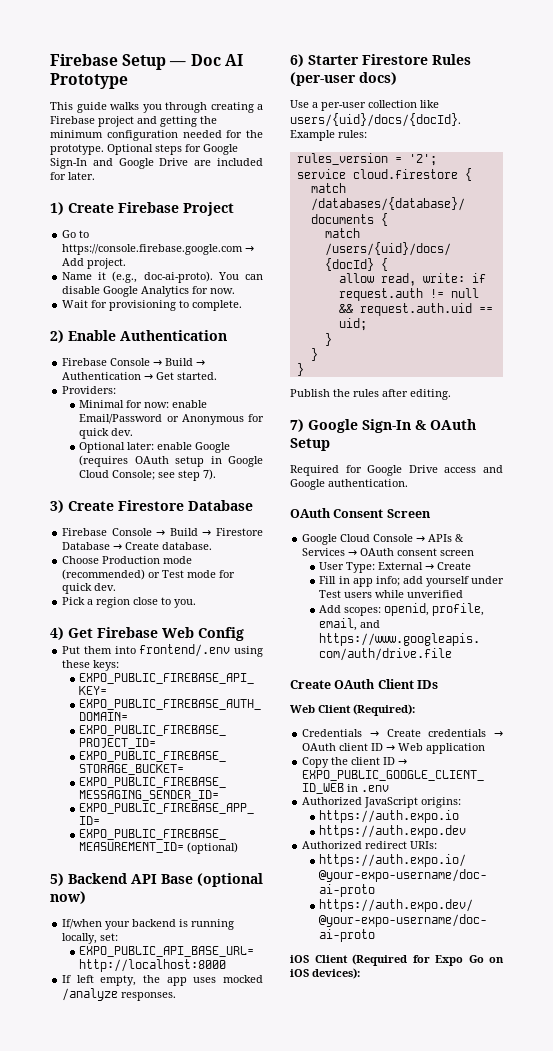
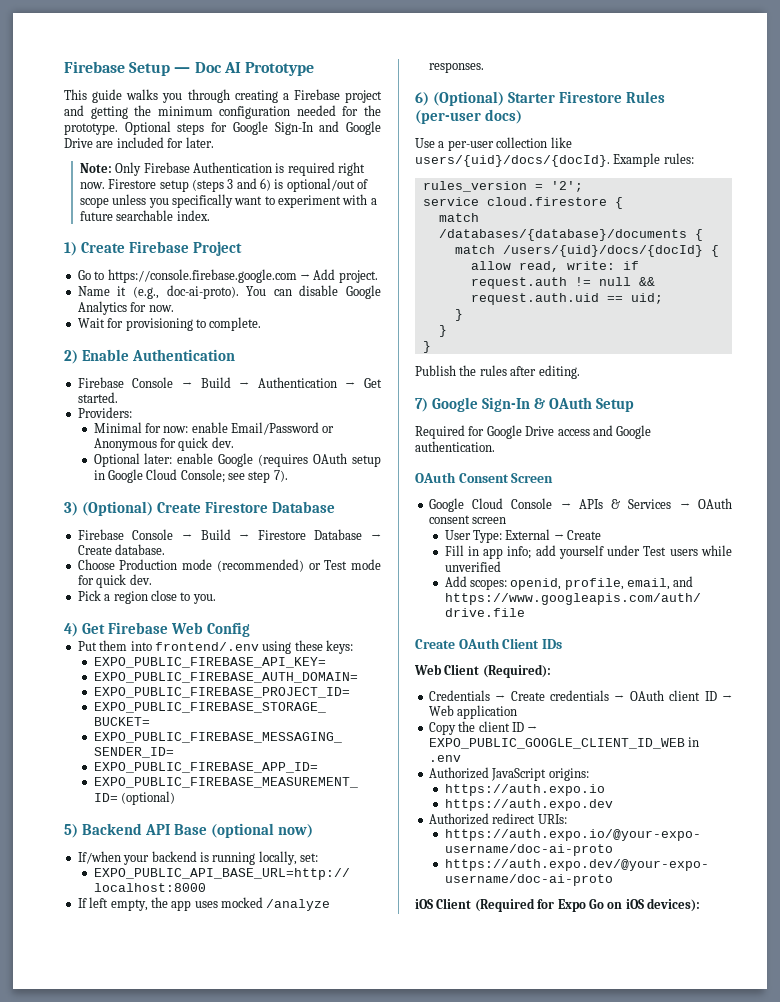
(95, 176) none -> [79,162,366,176] [79,178,369,192] [79,194,377,208] [79,210,210,221] // Note: Only Firebase Authentication is required right now. Firestore setup (steps 3 and 6) is optional/out of scope unless you specifically want to experiment with a future searchable index.
(64, 506) none -> [81,501,153,516] (Optional)
(304, 60) none -> [432,91,504,106] (Optional)

